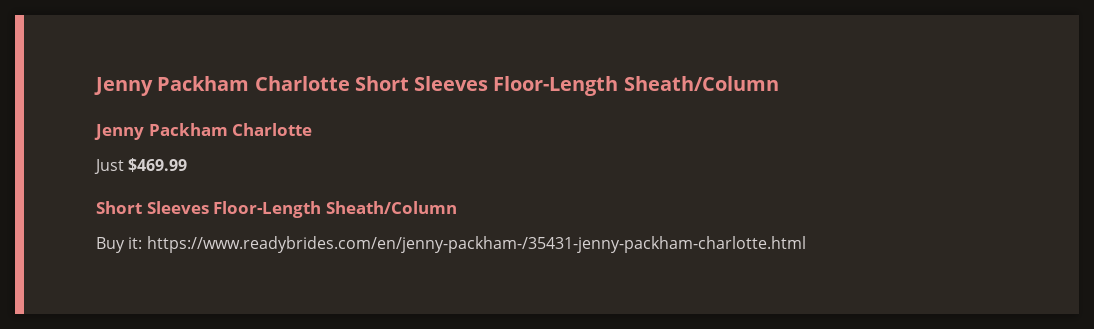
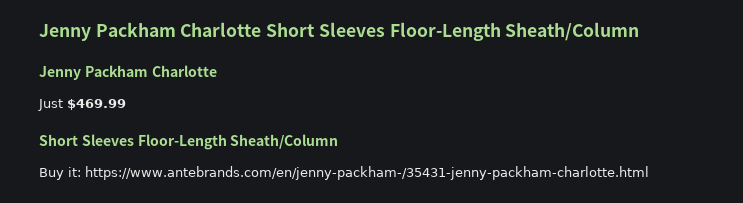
[146,236,806,253] https://www.readybrides.com/en/jenny-packham-/35431-jenny-packham-charlotte.html -> [85,166,649,180] https://www.antebrands.com/en/jenny-packham-/35431-jenny-packham-charlotte.html

